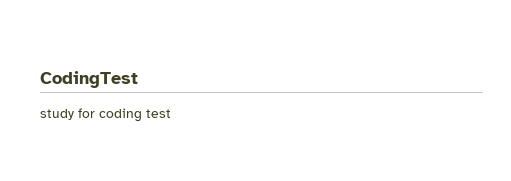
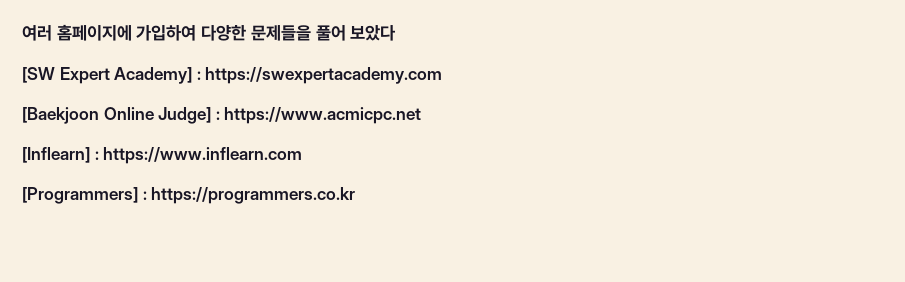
[40,71,138,88] [40,108,171,122] CodingTest // study for coding test -> [22,24,397,41] [22,67,443,84] [22,107,422,124] [22,147,303,164] [22,187,356,204] 여러 홈페이지에 가입하여 다양한 문제들을 풀어 보았다 // [SW Expert Academy] : https://swexpertacademy.com // [Baekjoon Online Judge] : https://www.acmicpc.net // [Inflearn] : https://www.inflearn.com // [Programmers] : https://programmers.co.kr

